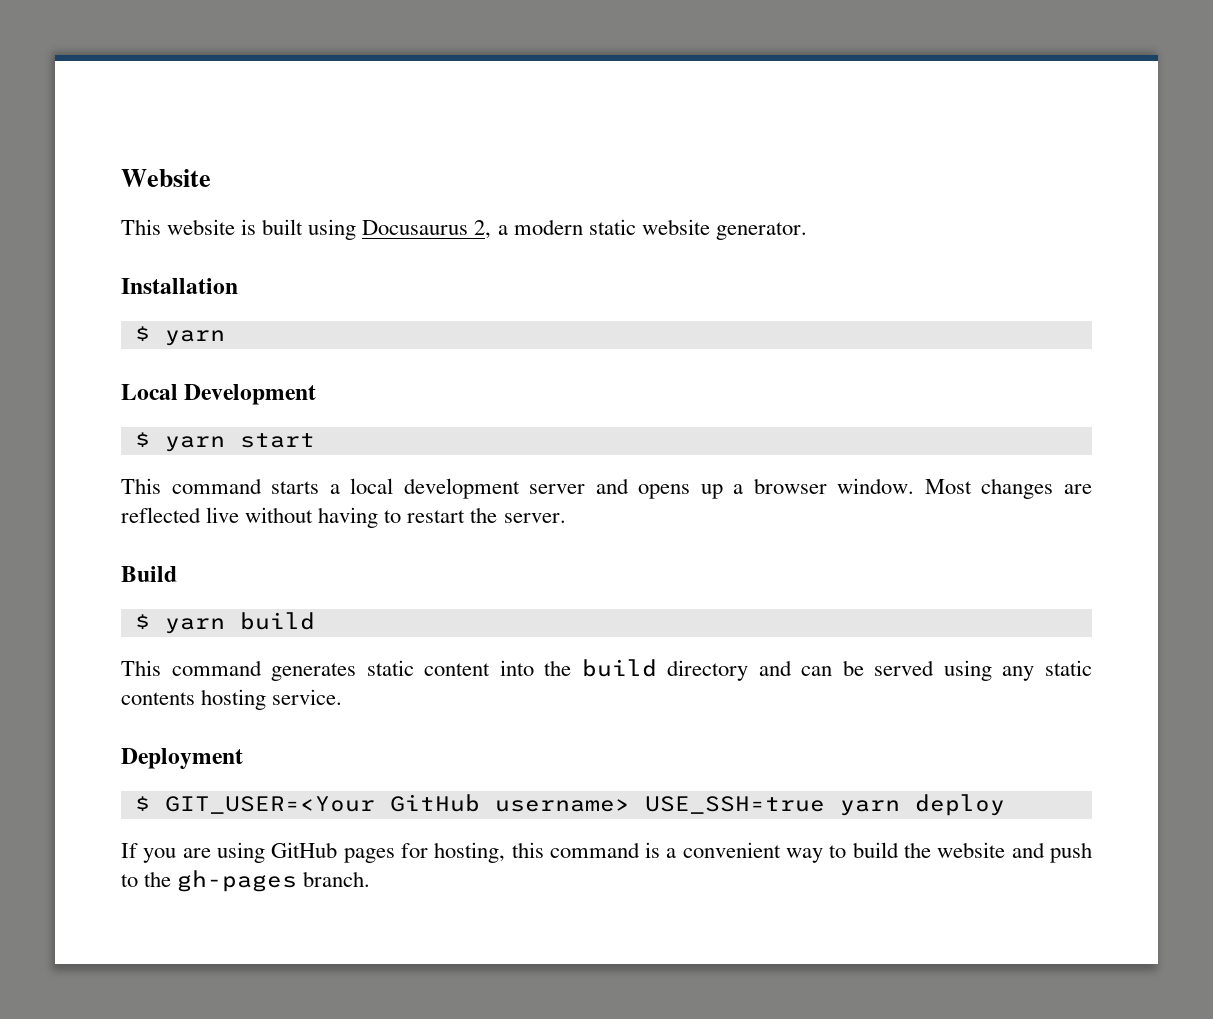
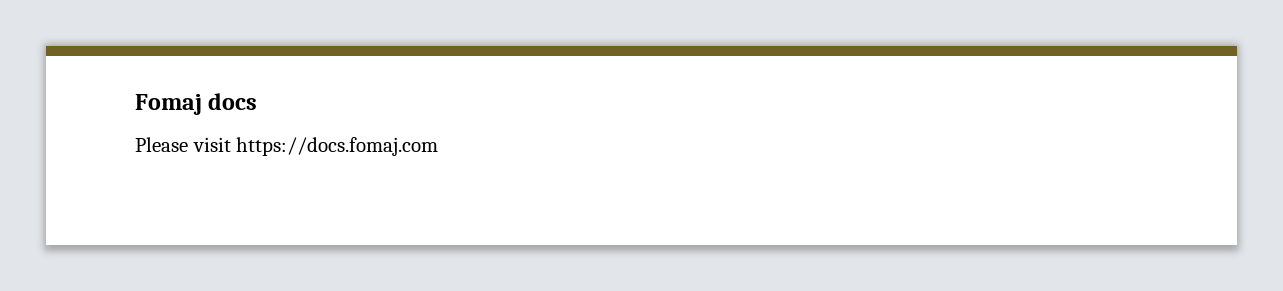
[121,169,211,187] [121,219,807,240] [121,278,238,294] [134,326,225,346] [121,384,317,405] [134,432,315,452] [121,478,1092,499] [121,507,566,528] [121,566,177,582] [134,612,315,634] [121,659,1092,681] [121,689,343,710] [121,748,243,769] [134,794,1005,816] [121,842,1092,863] [121,870,371,892] Website // This website is built using Docusaurus 2, a modern static website generator. // Installation // $ yarn // Local Development // $ yarn start // This command starts a local development server and opens up a browser window. Most changes are reflected live without having to restart the server. // Build // $ yarn build // This command generates static content into the build directory and can be served using any static contents hosting service. // Deployment // $ GIT_USER=<Your GitHub username> USE_SSH=true yarn deploy // If you are using GitHub pages for hosting, this command is a convenient way to build the website and push to the gh-pages branch. -> [135,93,258,115] [135,137,439,156] Fomaj docs // Please visit https://docs.fomaj.com

